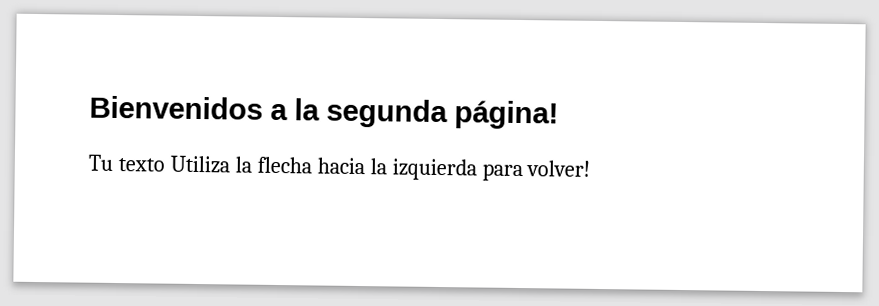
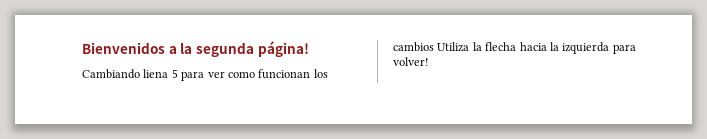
[88,154,165,172] Tu texto -> [82,69,328,81] [393,42,434,52] Cambiando liena 5 para ver como funcionan los cambios

